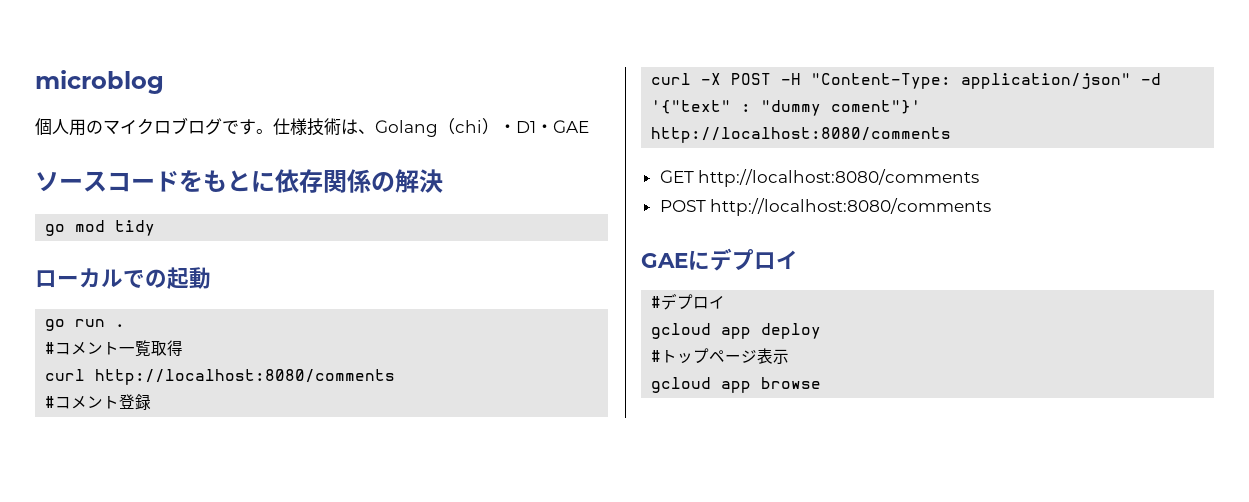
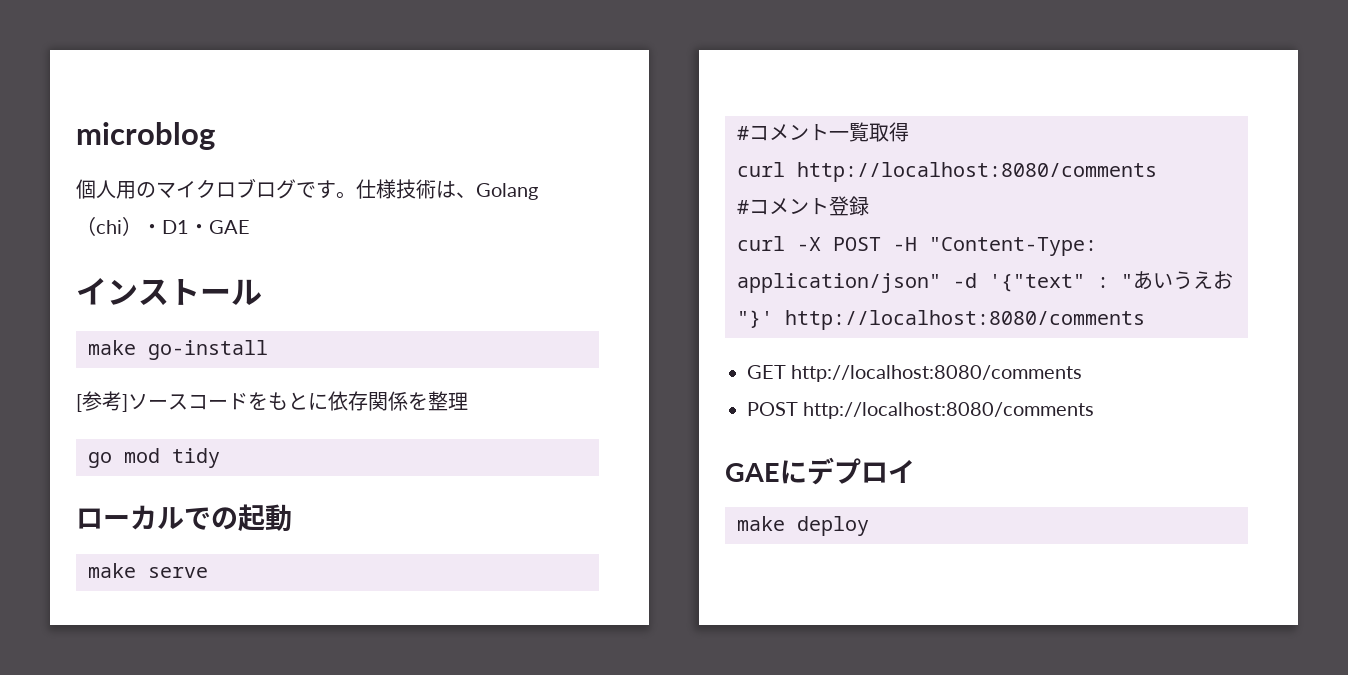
(589, 126) none -> [76,278,262,306] [88,340,268,360] [76,391,128,412] インストール // make go-install // [参考]
[371,169,443,193] の解決 -> [408,391,468,411] を整理
[45,319,126,331] go run . -> [88,563,208,578] make serve
[761,100,922,116] "dummy coment"}' -> [1121,271,1233,290] [737,310,773,328] "あいうえお"}'
[651,293,726,310] [651,323,822,339] [651,348,790,364] [651,377,822,393] #デプロイ // gcloud app deploy // #トップページ表示 // gcloud app browse -> [737,516,869,536] make deploy

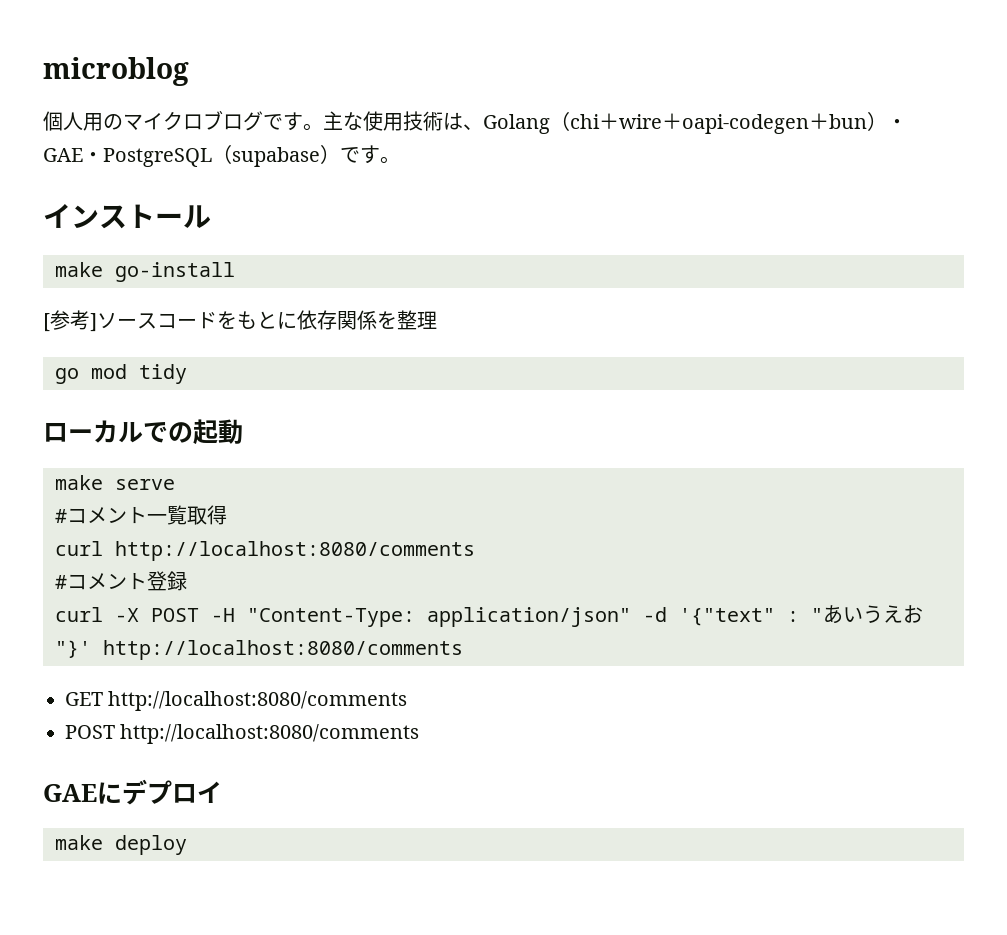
[356,179,396,199] 仕様 -> [323,111,403,131] 主な使用
[122,216,250,236] ）・D1・GAE -> [599,111,907,134] [43,144,400,167] ＋wire＋oapi-codegen＋bun）・GAE・PostgreSQL（supabase）です。

